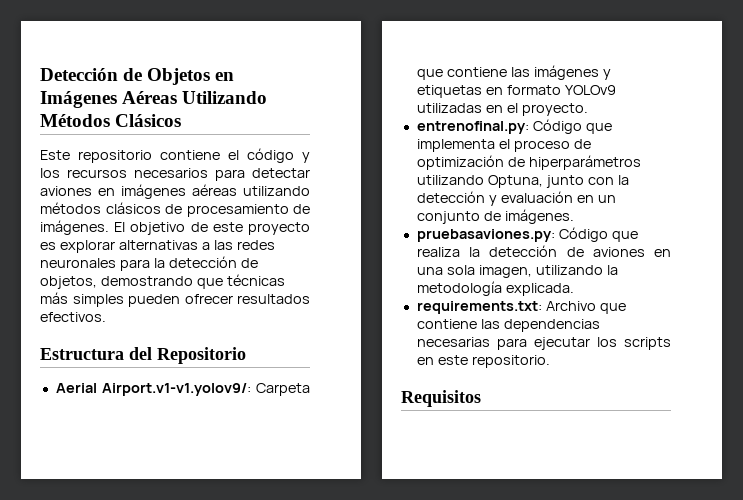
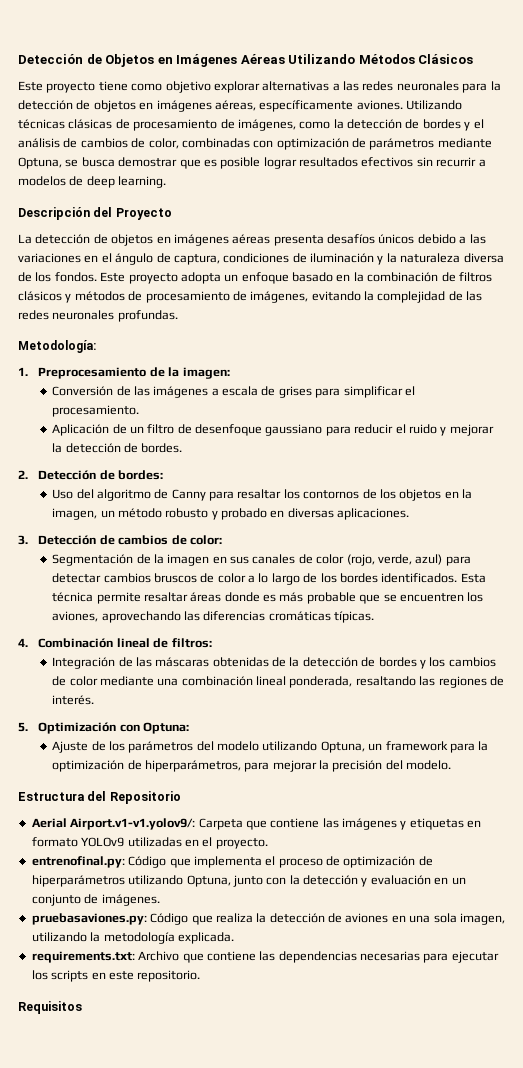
[78,148,310,163] [40,168,310,181] [40,184,310,199] [40,202,310,217] [40,220,310,235] [40,242,56,250] repositorio contiene el código y los recursos necesarios para detectar aviones en imágenes aéreas utilizando métodos clásicos de procesamiento de imágenes. El objetivo de este proyecto es -> [46,81,211,93] proyecto tiene como objetivo
[40,274,285,289] [40,292,310,307] [40,312,106,322] objetos, demostrando que técnicas más simples pueden ofrecer resultados efectivos. -> [93,100,462,112] [18,119,484,131] [18,138,492,150] [18,157,486,169] [18,176,167,188] [18,207,172,220] [18,234,486,246] [18,253,504,265] [18,272,492,284] [18,291,483,303] [18,310,178,322] [18,340,96,353] [18,367,230,379] [52,386,415,398] [52,405,140,417] [52,424,494,436] [52,443,183,453] [18,470,164,480] [52,489,473,501] [52,508,410,520] [18,535,222,545] [52,554,471,566] [52,573,486,585] [52,592,484,604] [52,611,375,623] [18,638,212,648] [52,657,496,669] [52,676,504,688] [52,695,95,705] [18,722,190,734] [52,741,489,753] [52,760,452,772] objetos en imágenes aéreas, específicamente aviones. Utilizando técnicas clásicas de procesamiento de imágenes, como la detección de bordes y el análisis de cambios de color, combinadas con optimización de parámetros mediante Optuna, se busca demostrar que es posible lograr resultados efectivos sin recurrir a modelos de deep learning. // Descripción del Proyecto // La detección de objetos en imágenes aéreas presenta desafíos únicos debido a las variaciones en el ángulo de captura, condiciones de iluminación y la naturaleza diversa de los fondos. Este proyecto adopta un enfoque basado en la combinación de filtros clásicos y métodos de procesamiento de imágenes, evitando la complejidad de las redes neuronales profundas. // Metodología: // 1. Preprocesamiento de la imagen: // Conversión de las imágenes a escala de grises para simplificar el procesamiento. // Aplicación de un filtro de desenfoque gaussiano para reducir el ruido y mejorar la detección de bordes. // 2. Detección de bordes: // Uso del algoritmo de Canny para resaltar los contornos de los objetos en la imagen, un método robusto y probado en diversas aplicaciones. // 3. Detección de cambios de color: // Segmentación de la imagen en sus canales de color (rojo, verde, azul) para detectar cambios bruscos de color a lo largo de los bordes identificados. Esta técnica permite resaltar áreas donde es más probable que se encuentren los aviones, aprovechando las diferencias cromáticas típicas. // 4. Combinación lineal de filtros: // Integración de las máscaras obtenidas de la detección de bordes y los cambios de color mediante una combinación lineal ponderada, resaltando las regiones de interés. // 5. Optimización con Optuna: // Ajuste de los parámetros del modelo utilizando Optuna, un framework para la optimización de hiperparámetros, para mejorar la precisión del modelo.

